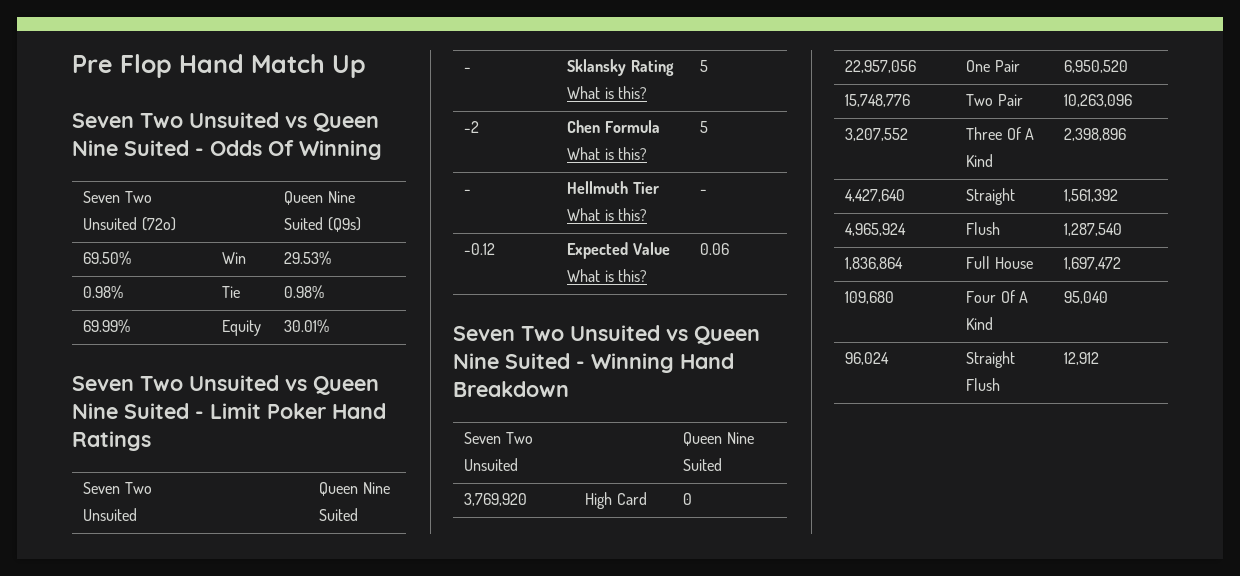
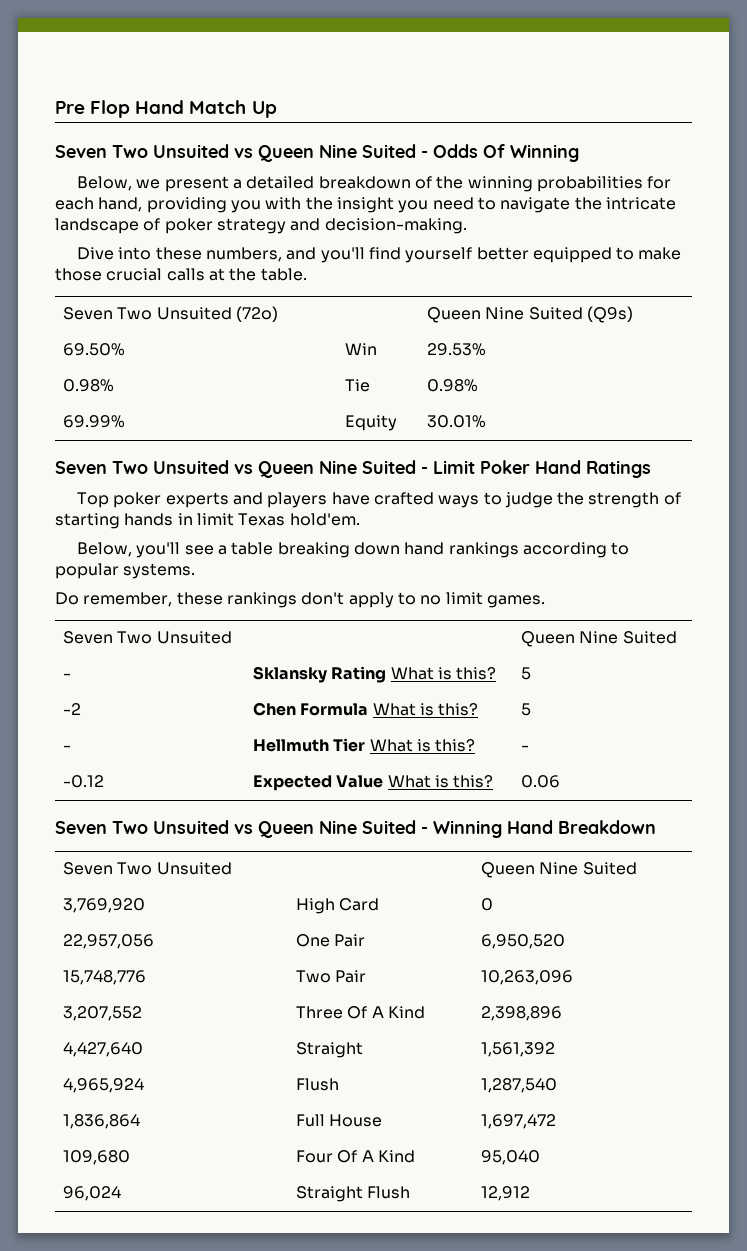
(382, 150) none -> [76,176,672,192] [55,197,676,213] [55,218,467,234] [76,247,682,263] [55,268,307,281] // Below, we present a detailed breakdown of the winning probabilities for each hand, providing you with the insight you need to navigate the intricate landscape of poker strategy and decision-making. // Dive into these numbers, and you'll find yourself better equipped to make those crucial calls at the table.
(151, 441) none -> [76,492,681,508] [55,513,360,529] [76,542,630,558] [55,563,196,579] [55,592,545,608] // Top poker experts and players have crafted ways to judge the strength of starting hands in limit Texas hold'em. // Below, you'll see a table breaking down hand rankings according to popular systems. // Do remember, these rankings don't apply to no limit games.

